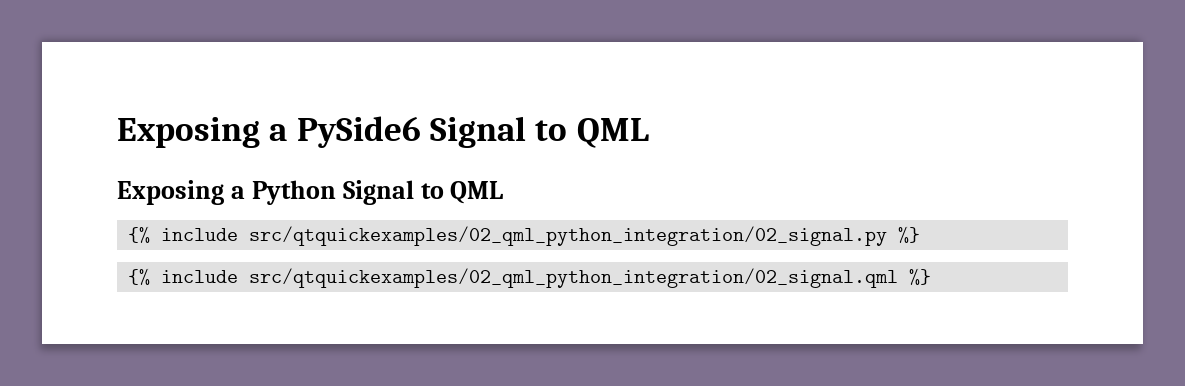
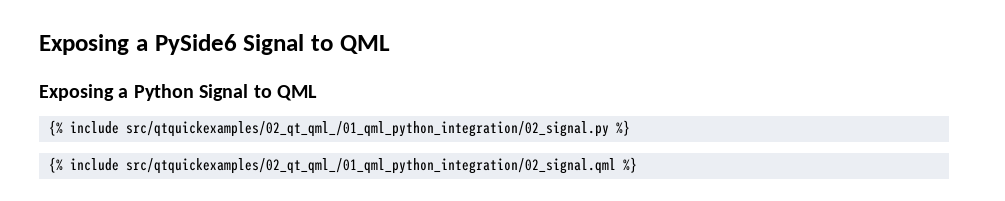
[249,226,888,246] src/qtquickexamples/02_qml_python_integration/02_signal.py -> [125,121,609,137] src/qtquickexamples/02_qt_qml_/01_qml_python_integration/02_signal.py
[249,268,899,288] src/qtquickexamples/02_qml_python_integration/02_signal.qml -> [125,158,616,174] src/qtquickexamples/02_qt_qml_/01_qml_python_integration/02_signal.qml

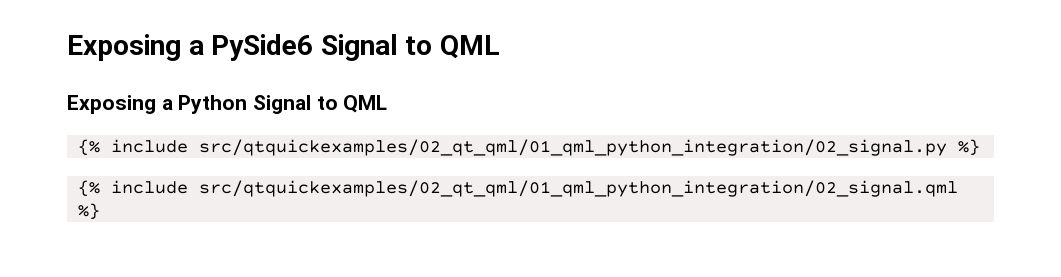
[125,121,609,137] src/qtquickexamples/02_qt_qml_/01_qml_python_integration/02_signal.py -> [198,139,947,156] src/qtquickexamples/02_qt_qml/01_qml_python_integration/02_signal.py
[125,158,616,174] src/qtquickexamples/02_qt_qml_/01_qml_python_integration/02_signal.qml -> [198,180,958,197] src/qtquickexamples/02_qt_qml/01_qml_python_integration/02_signal.qml

